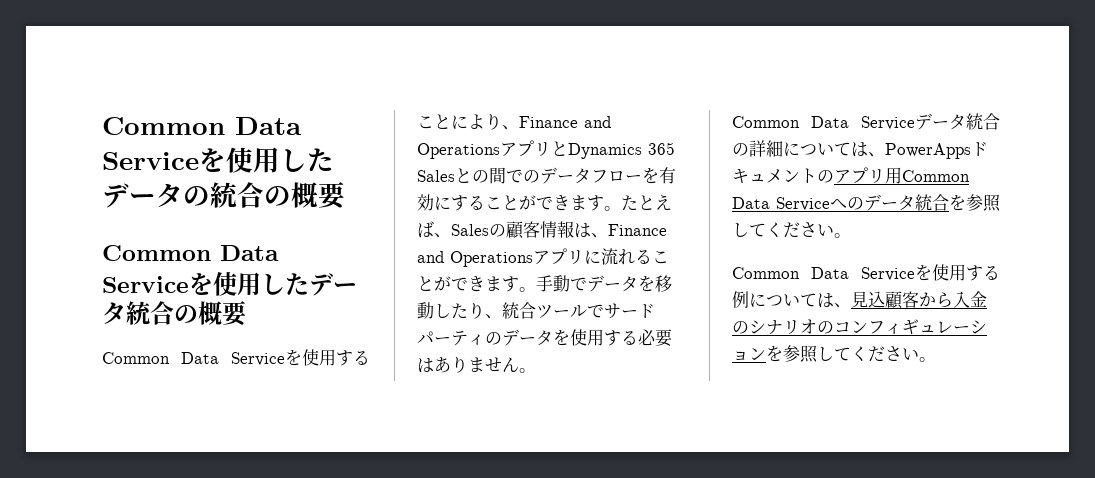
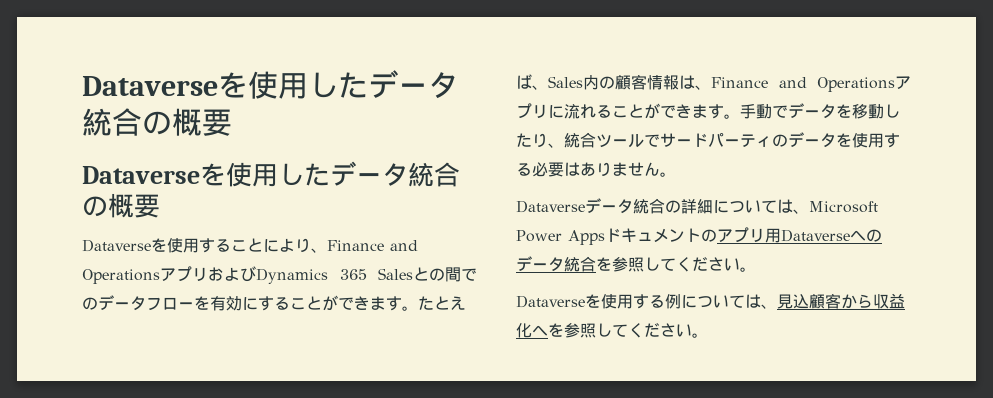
[102,117,302,135] [102,147,334,173] [102,182,346,209] [102,245,279,261] [102,271,357,296] [102,301,247,326] [102,352,285,366] Common Data Serviceを使用したデータの統合の概要 // Common Data Serviceを使用したデータ統合の概要 // Common Data Service -> [82,70,458,99] [82,108,232,136] [82,161,460,187] [82,193,160,218] [82,239,151,252] Dataverseを使用したデータ統合の概要 // Dataverseを使用したデータ統合の概要 // Dataverse
[551,141,568,156] と -> [208,266,256,282] および
(489, 230) none -> [583,75,599,90] 内
[732,116,915,130] Common Data Service -> [516,200,585,213] Dataverse
[885,143,971,159] PowerApps -> [809,201,878,213] [516,230,605,245] Microsoft Power Apps
[902,170,970,182] [732,197,830,211] Common Data Service -> [781,229,850,242] Dataverse
[732,267,915,281] Common Data Service -> [516,295,585,308] Dataverse
[953,291,987,308] [732,319,987,335] [732,348,766,361] 入金のシナリオのコンフィギュレーション -> [873,293,905,309] [516,323,548,338] 収益化へ

